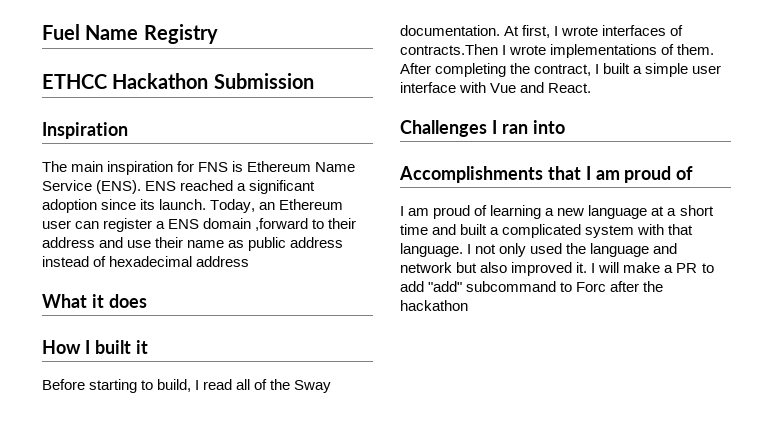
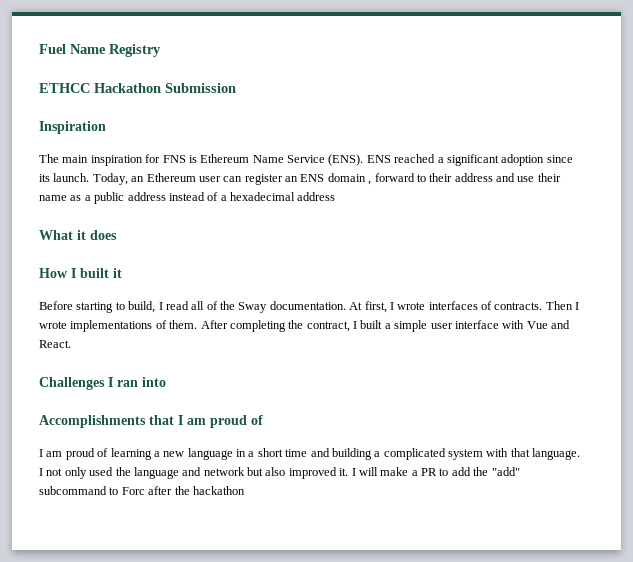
[156,221,166,229] a -> [285,176,298,182] an
[255,218,309,231] ,forward -> [368,173,415,185] , forward
(245, 244) none -> [84,195,91,201] a
(107, 261) none -> [220,195,227,201] a
[400,44,498,55] contracts.Then -> [494,301,573,310] contracts. Then
[651,206,665,216] at -> [236,449,246,457] in
[460,224,488,235] built -> [331,448,372,460] building
(424, 286) none -> [473,467,489,476] the

